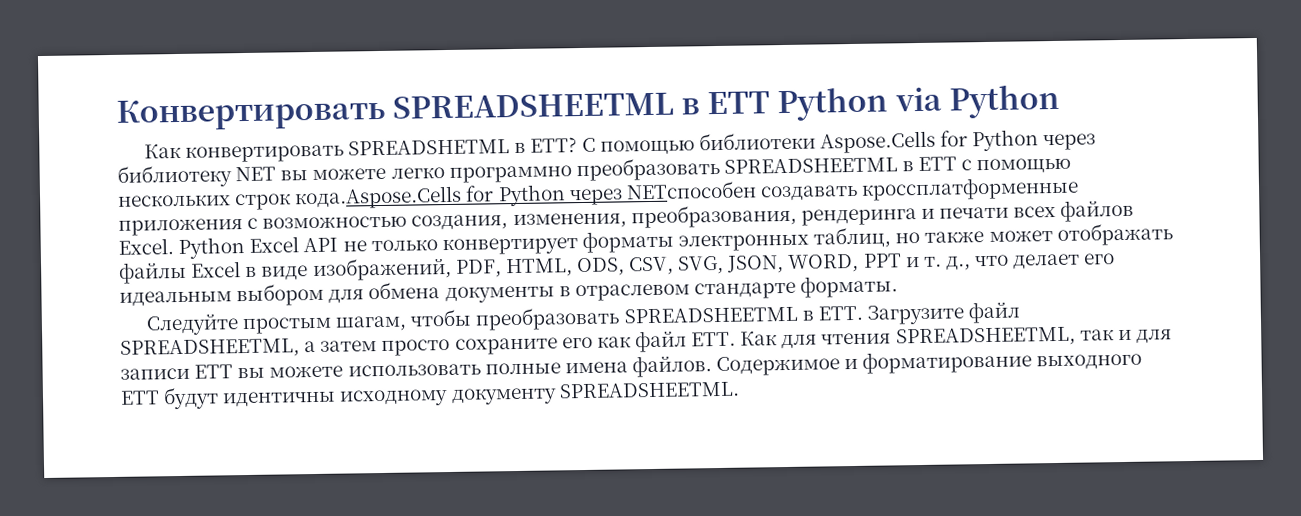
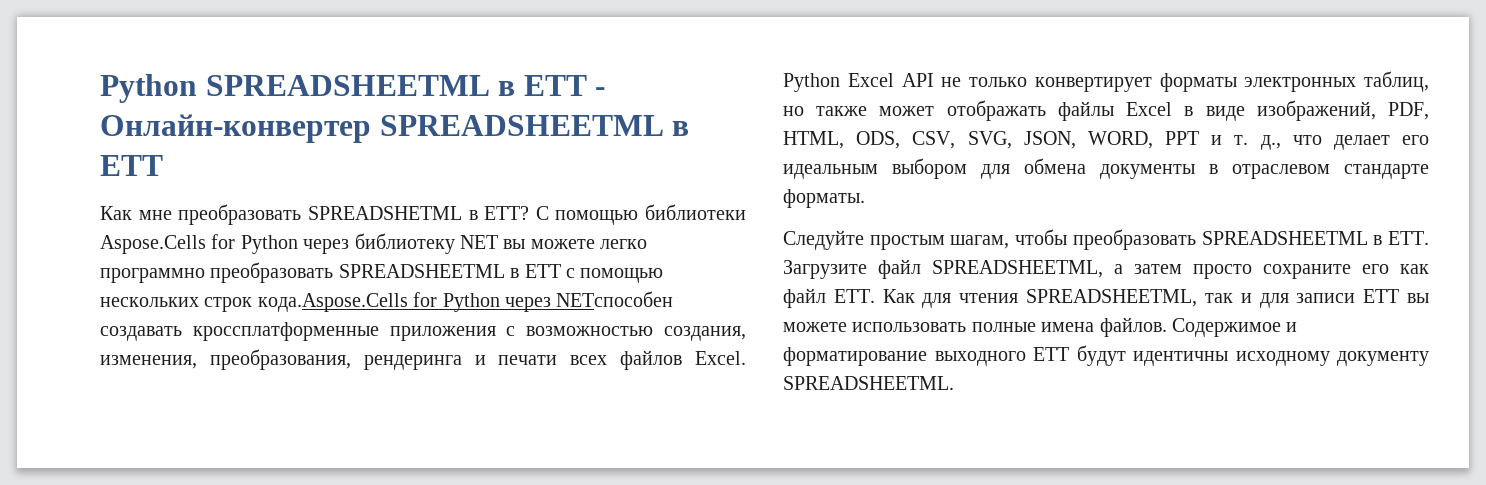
[116,83,1060,131] [143,143,345,163] Конвертировать SPREADSHEETML в ETT Python via Python // Как конвертировать -> [100,74,606,103] [100,114,690,143] [100,155,163,176] [100,204,302,225] Python SPREADSHEETML в ETT - Онлайн-конвертер SPREADSHEETML в ETT // Как мне преобразовать

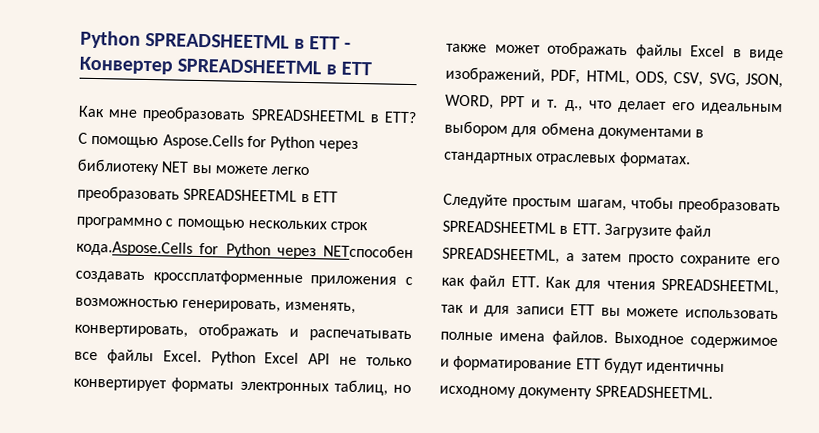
[100,114,371,143] Онлайн-конвертер -> [79,56,173,75] Конвертер
[307,206,462,220] SPREADSHETML -> [250,108,365,123] SPREADSHEETML
[645,204,746,220] библиотеки -> (160, 142) none
[100,268,205,283] программно -> (310, 171) none
(561, 271) none -> [76,216,162,230] программно
[664,326,746,341] [100,349,683,370] создания, изменения, преобразования, рендеринга и печати всех файлов -> [182,299,356,314] [74,323,412,343] [74,349,154,365] генерировать, изменять, конвертировать, отображать и распечатывать все файлы
[1100,164,1429,179] [783,189,865,208] документы в отраслевом стандарте форматы. -> [597,127,705,141] [444,151,691,168] документами в стандартных отраслевых форматах.
[1172,318,1281,337] Содержимое -> [613,331,778,350] Выходное содержимое
[934,351,1026,366] выходного -> (573, 364) none

